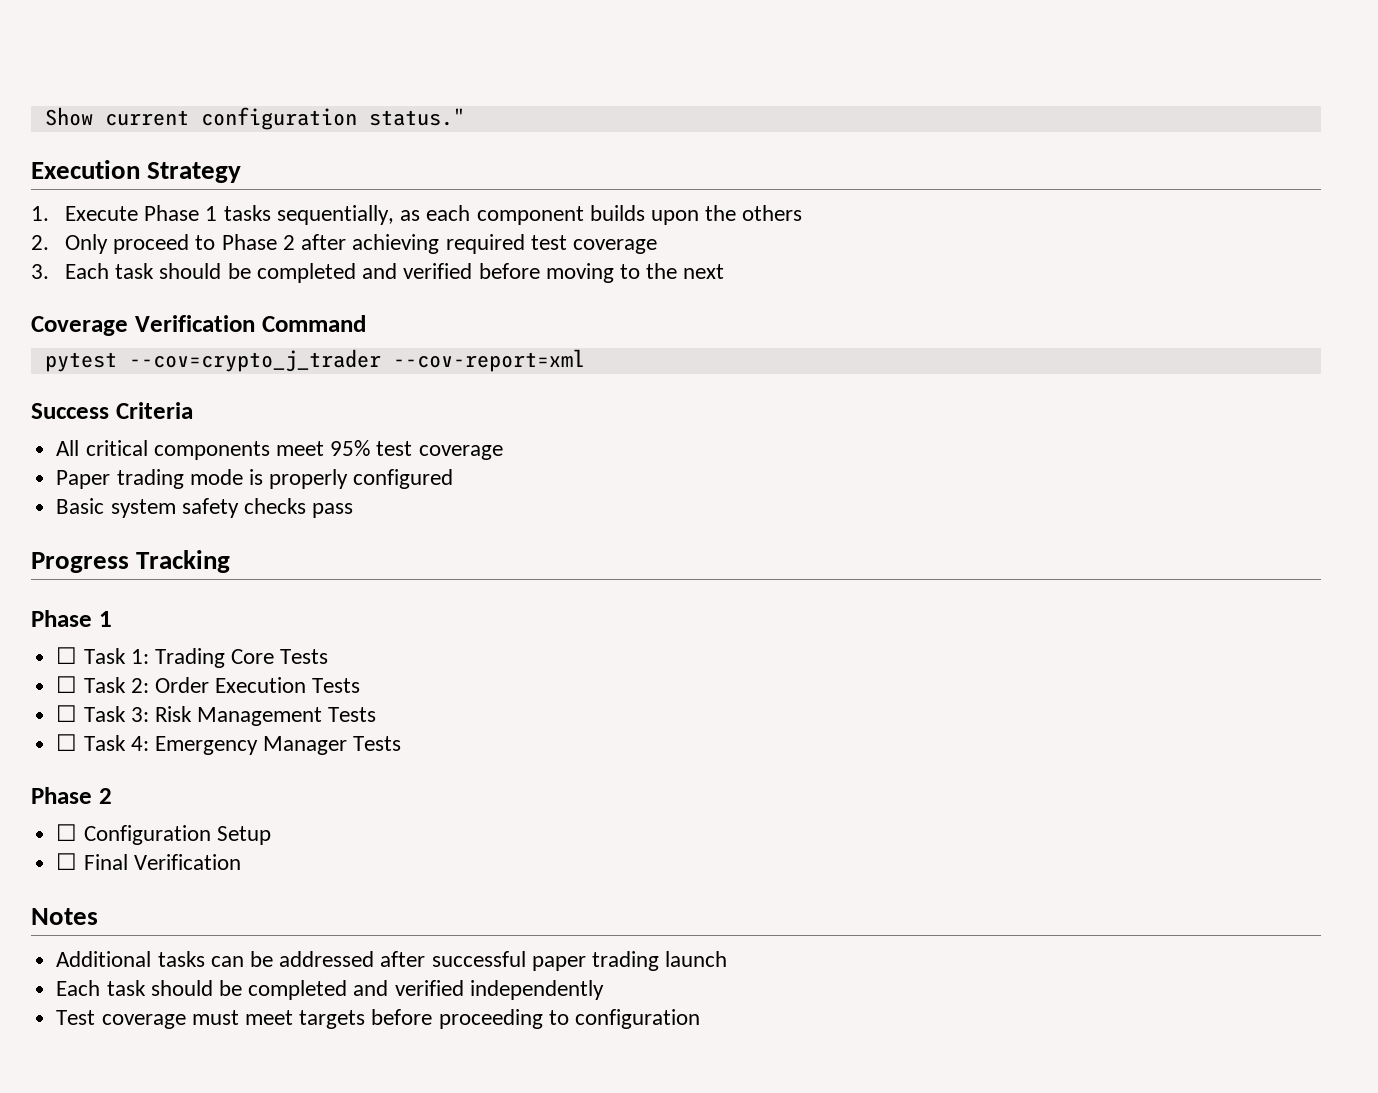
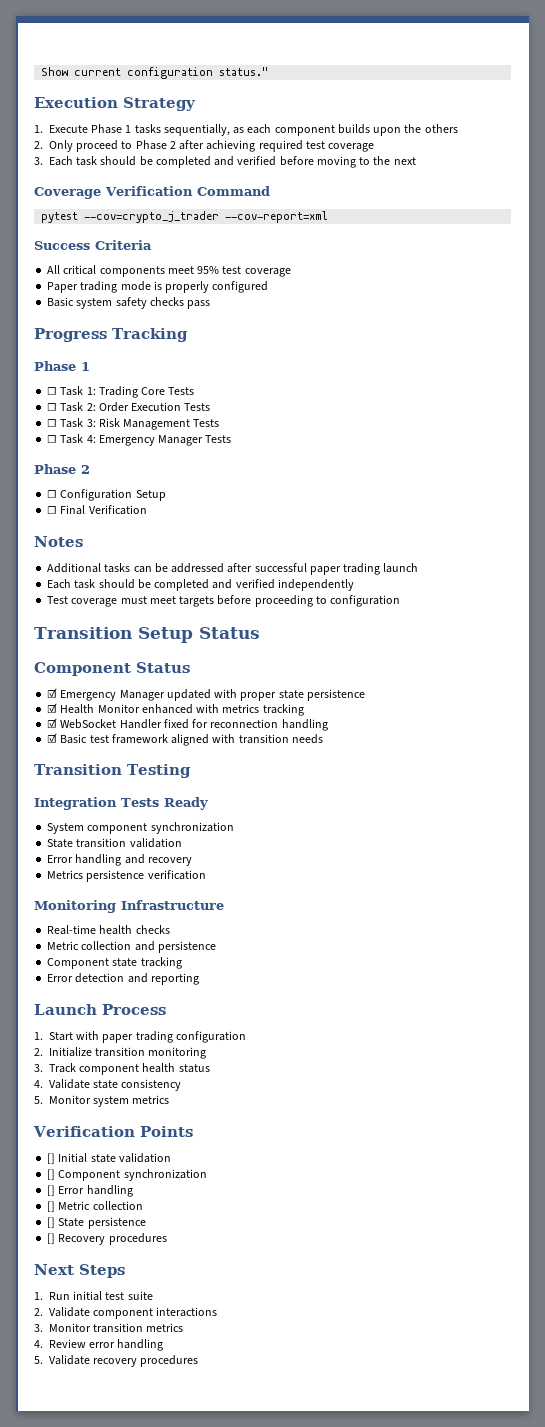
(700, 1019) none -> [34,627,260,643] [34,662,190,676] [47,688,365,701] [47,703,304,716] [47,718,328,731] [47,733,323,746] [34,764,191,778] [34,797,208,810] [47,822,234,834] [47,838,182,848] [47,854,192,866] [47,870,206,882] [34,900,224,913] [47,925,170,935] [47,941,216,953] [47,957,182,969] [47,973,199,985] [34,1004,166,1015] [34,1031,246,1043] [34,1047,207,1059] [34,1063,210,1075] [34,1079,182,1091] [34,1095,170,1107] [33,1126,193,1137] [47,1153,171,1164] [47,1169,207,1181] [47,1185,133,1197] [47,1201,143,1212] [47,1217,146,1229] [47,1233,167,1245] [34,1264,125,1278] [34,1291,153,1301] [34,1307,218,1319] [34,1323,184,1333] [34,1339,164,1351] [34,1355,199,1367] // Transition Setup Status // Component Status // ☑ Emergency Manager updated with proper state persistence // ☑ Health Monitor enhanced with metrics tracking // ☑ WebSocket Handler fixed for reconnection handling // ☑ Basic test framework aligned with transition needs // Transition Testing // Integration Tests Ready // System component synchronization // State transition validation // Error handling and recovery // Metrics persistence verification // Monitoring Infrastructure // Real-time health checks // Metric collection and persistence // Component state tracking // Error detection and reporting // Launch Process // 1. Start with paper trading configuration // 2. Initialize transition monitoring // 3. Track component health status // 4. Validate state consistency // 5. Monitor system metrics // Verification Points // [] Initial state validation // [] Component synchronization // [] Error handling // [] Metric collection // [] State persistence // [] Recovery procedures // Next Steps // 1. Run initial test suite // 2. Validate component interactions // 3. Monitor transition metrics // 4. Review error handling // 5. Validate recovery procedures

